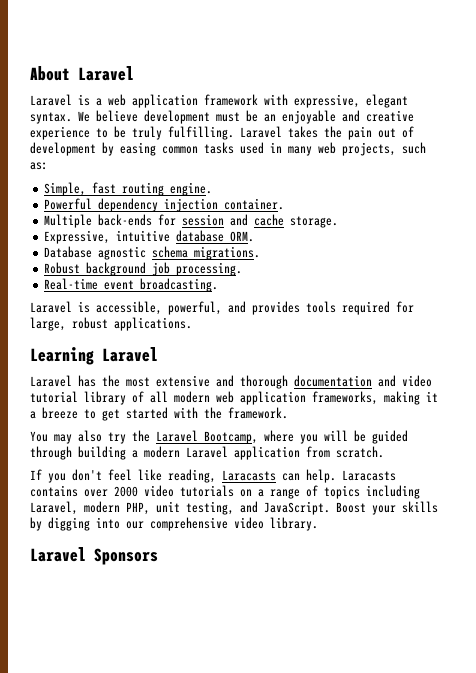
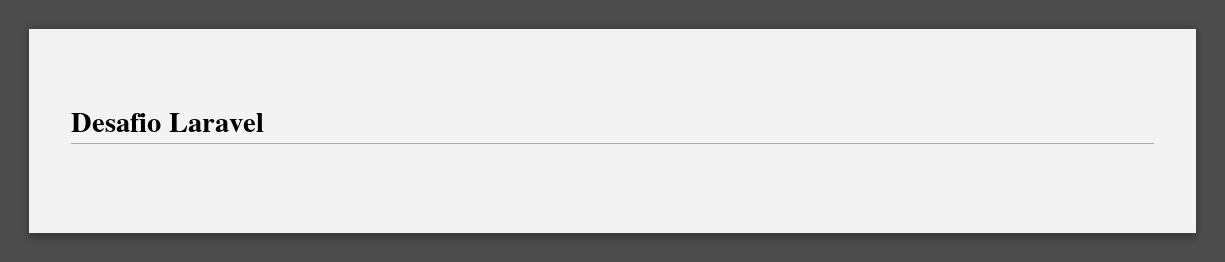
[30,66,134,81] [30,94,408,108] [30,110,414,124] [30,126,414,140] [30,142,426,156] [30,162,48,170] [44,182,213,196] [44,198,285,212] [44,214,339,228] [44,230,255,244] [44,246,261,260] [44,262,243,276] [44,278,219,292] [30,301,414,315] [30,317,192,331] [30,347,158,365] [30,375,432,389] [30,391,438,405] [30,407,288,421] [30,430,408,444] [30,446,384,460] [30,469,396,483] [30,485,420,499] [30,501,438,515] [30,517,318,531] [30,547,158,565] About Laravel // Laravel is a web application framework with expressive, elegant syntax. We believe development must be an enjoyable and creative experience to be truly fulfilling. Laravel takes the pain out of development by easing common tasks used in many web projects, such as: // Simple, fast routing engine. // Powerful dependency injection container. // Multiple back-ends for session and cache storage. // Expressive, intuitive database ORM. // Database agnostic schema migrations. // Robust background job processing. // Real-time event broadcasting. // Laravel is accessible, powerful, and provides tools required for large, robust applications. // Learning Laravel // Laravel has the most extensive and thorough documentation and video tutorial library of all modern web application frameworks, making it a breeze to get started with the framework. // You may also try the Laravel Bootcamp, where you will be guided through building a modern Laravel application from scratch. // If you don't feel like reading, Laracasts can help. Laracasts contains over 2000 video tutorials on a range of topics including Laravel, modern PHP, unit testing, and JavaScript. Boost your skills by digging into our comprehensive video library. // Laravel Sponsors -> [71,113,264,132] Desafio Laravel

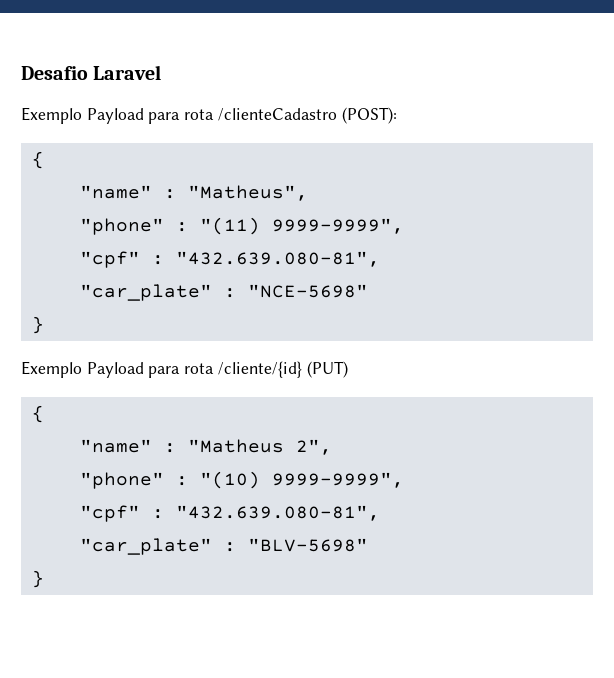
(264, 122) none -> [21,107,397,124] [31,151,44,169] [79,185,308,201] [79,217,404,235] [79,251,380,268] [79,284,368,301] [31,316,44,334] [21,361,348,378] [31,405,44,423] [79,439,332,455] [79,471,404,489] [79,505,380,522] [79,538,368,555] [31,570,44,588] // Exemplo Payload para rota /clienteCadastro (POST): // { // "name" : "Matheus", // "phone" : "(11) 9999-9999", // "cpf" : "432.639.080-81", // "car_plate" : "NCE-5698" // } // Exemplo Payload para rota /cliente/{id} (PUT) // { // "name" : "Matheus 2", // "phone" : "(10) 9999-9999", // "cpf" : "432.639.080-81", // "car_plate" : "BLV-5698" // }

